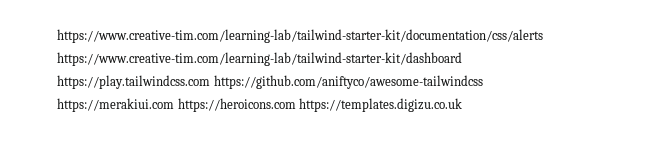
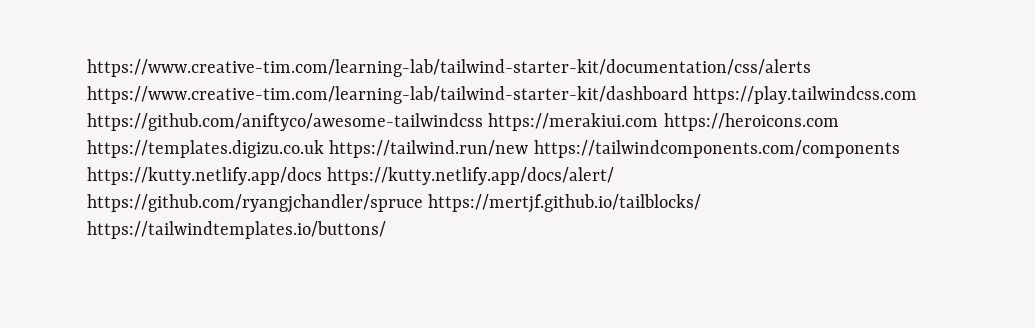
(463, 105) none -> [329,140,900,158] [87,167,615,185] [87,194,702,213] [87,221,386,239] https://tailwind.run/new https://tailwindcomponents.com/components https://kutty.netlify.app/docs https://kutty.netlify.app/docs/alert/ https://github.com/ryangjchandler/spruce https://mertjf.github.io/tailblocks/ https://tailwindtemplates.io/buttons/

